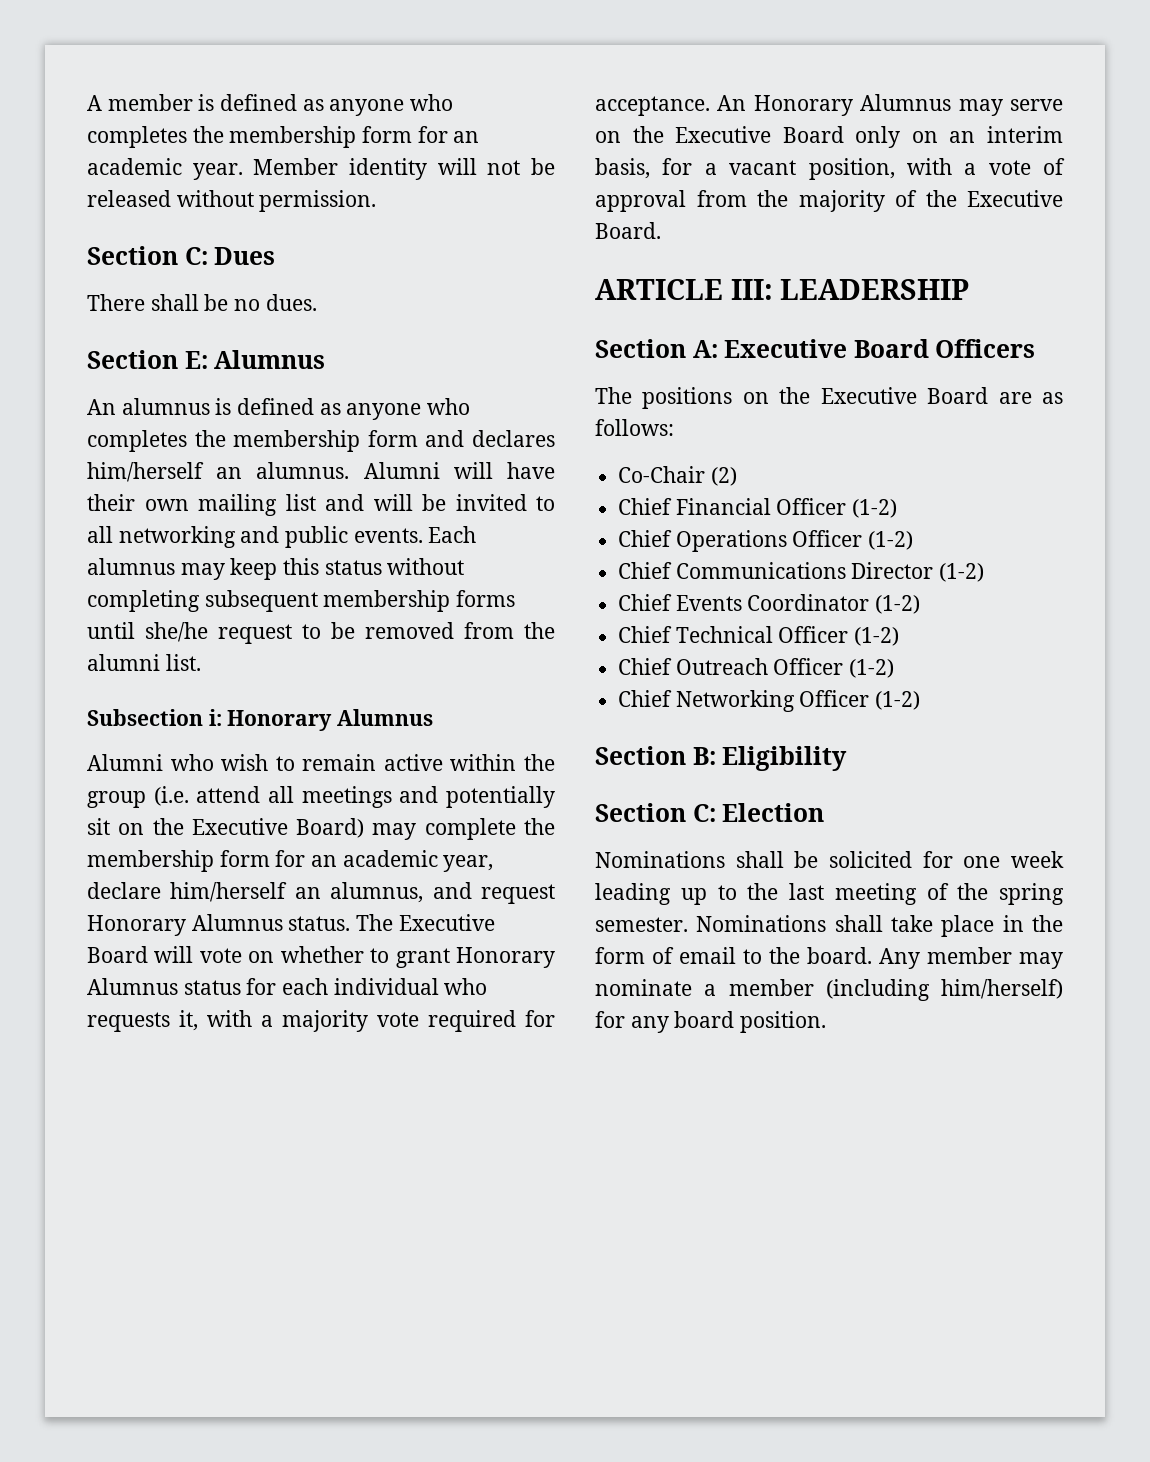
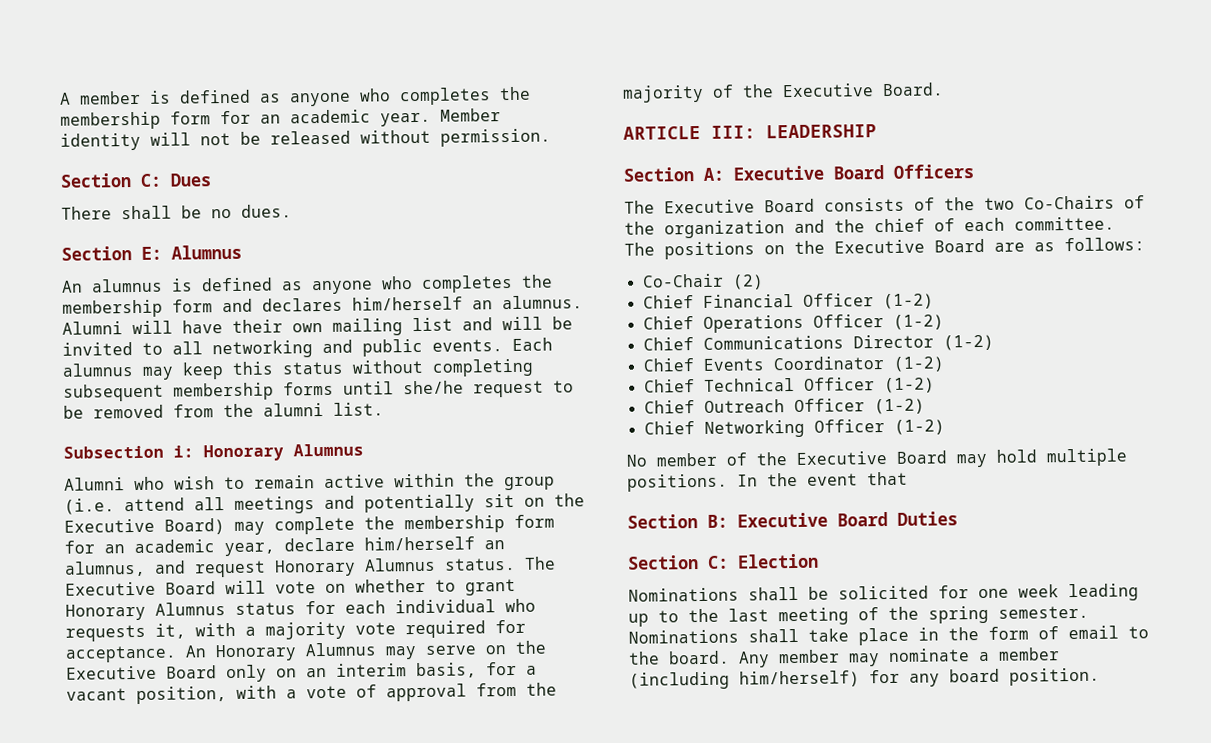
(632, 395) none -> [664,195,1145,214] [624,216,1115,239] [624,242,655,256] Executive Board consists of the two Co-Chairs of the organization and the chief of each committee. The
(921, 700) none -> [626,448,1128,468] [627,471,908,492] // No member of the Executive Board may hold multiple positions. In the event that
[722,746,848,771] Eligibility -> [737,511,958,528] Executive Board Duties

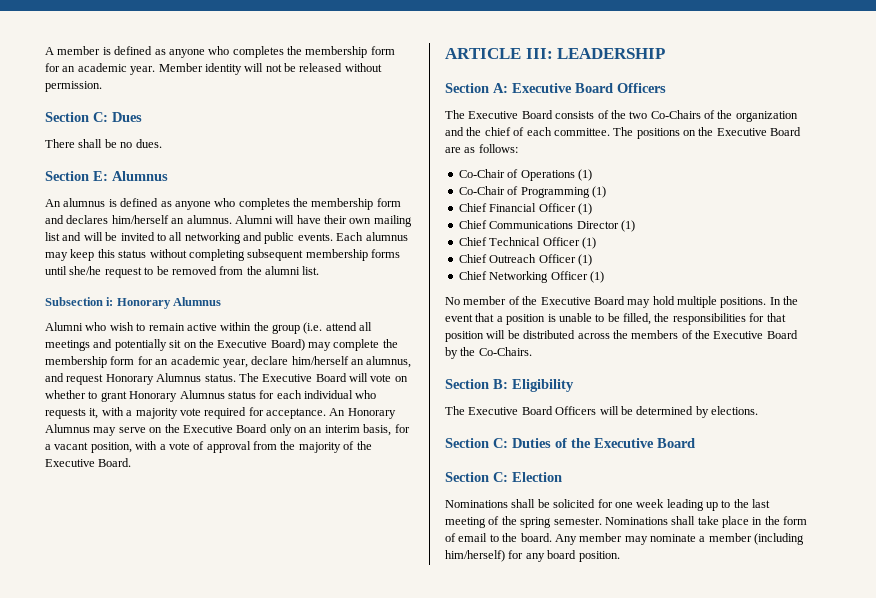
[731,274,764,290] [642,293,934,310] [642,314,944,333] [642,334,994,351] [642,356,945,372] (2) // Chief Financial Officer (1-2) // Chief Operations Officer (1-2) // Chief Communications Director (1-2) // Chief Events Coordinator (1-2) -> [507,169,592,181] [458,186,606,198] [458,203,592,215] [458,220,635,232] of Operations (1) // Co-Chair of Programming (1) // Chief Financial Officer (1) // Chief Communications Director (1)
[883,377,935,394] (1-2) -> [581,237,596,249] (1)
[873,398,925,415] (1-2) -> [577,254,592,266] (1)
[893,419,945,435] (1-2) -> [589,271,604,283] (1)
[627,511,958,529] // Section B: Executive Board Duties -> [496,313,786,325] [445,330,798,342] [445,347,532,359] [445,379,574,392] [445,406,758,418] [445,438,695,448] a position is unable to be filled, the responsibilities for that position will be distributed across the members of the Executive Board by the Co-Chairs. // Section B: Eligibility // The Executive Board Officers will be determined by elections. // Section C: Duties of the Executive Board

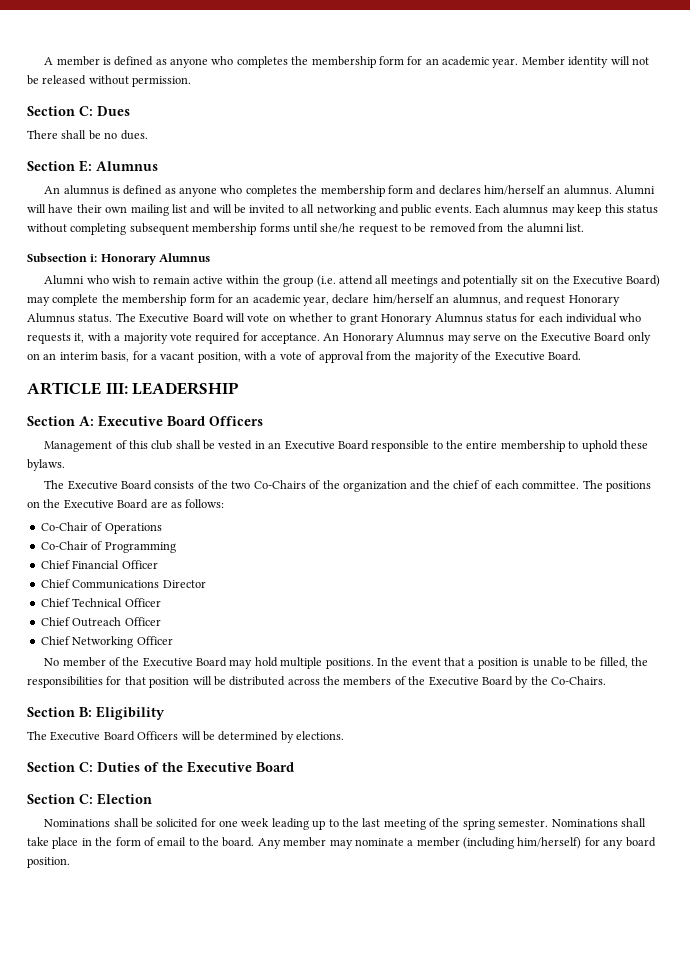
(666, 88) none -> [44,440,648,452] [27,459,65,471] // Management of this club shall be vested in an Executive Board responsible to the entire membership to uphold these bylaws.
[577,169,592,181] (1) -> (162, 528) none
[591,186,606,198] (1) -> (176, 547) none
[577,203,592,215] (1) -> (158, 564) none
[620,220,635,232] (1) -> (206, 584) none
[581,237,596,249] (1) -> (161, 602) none
[577,254,592,266] (1) -> (161, 621) none
[589,271,604,283] (1) -> (173, 640) none

